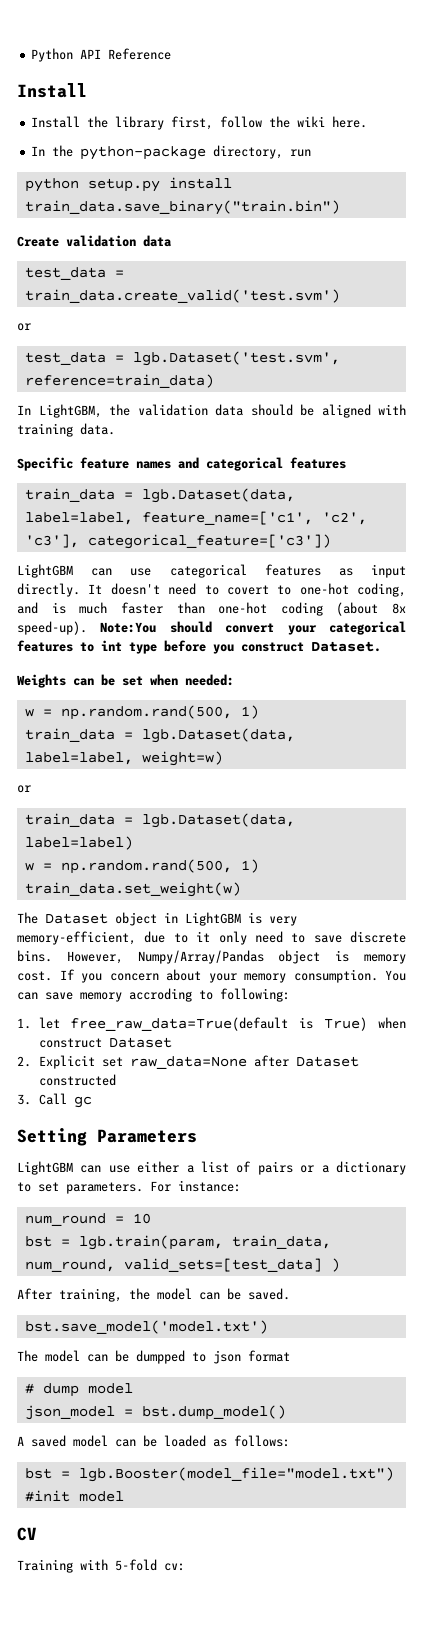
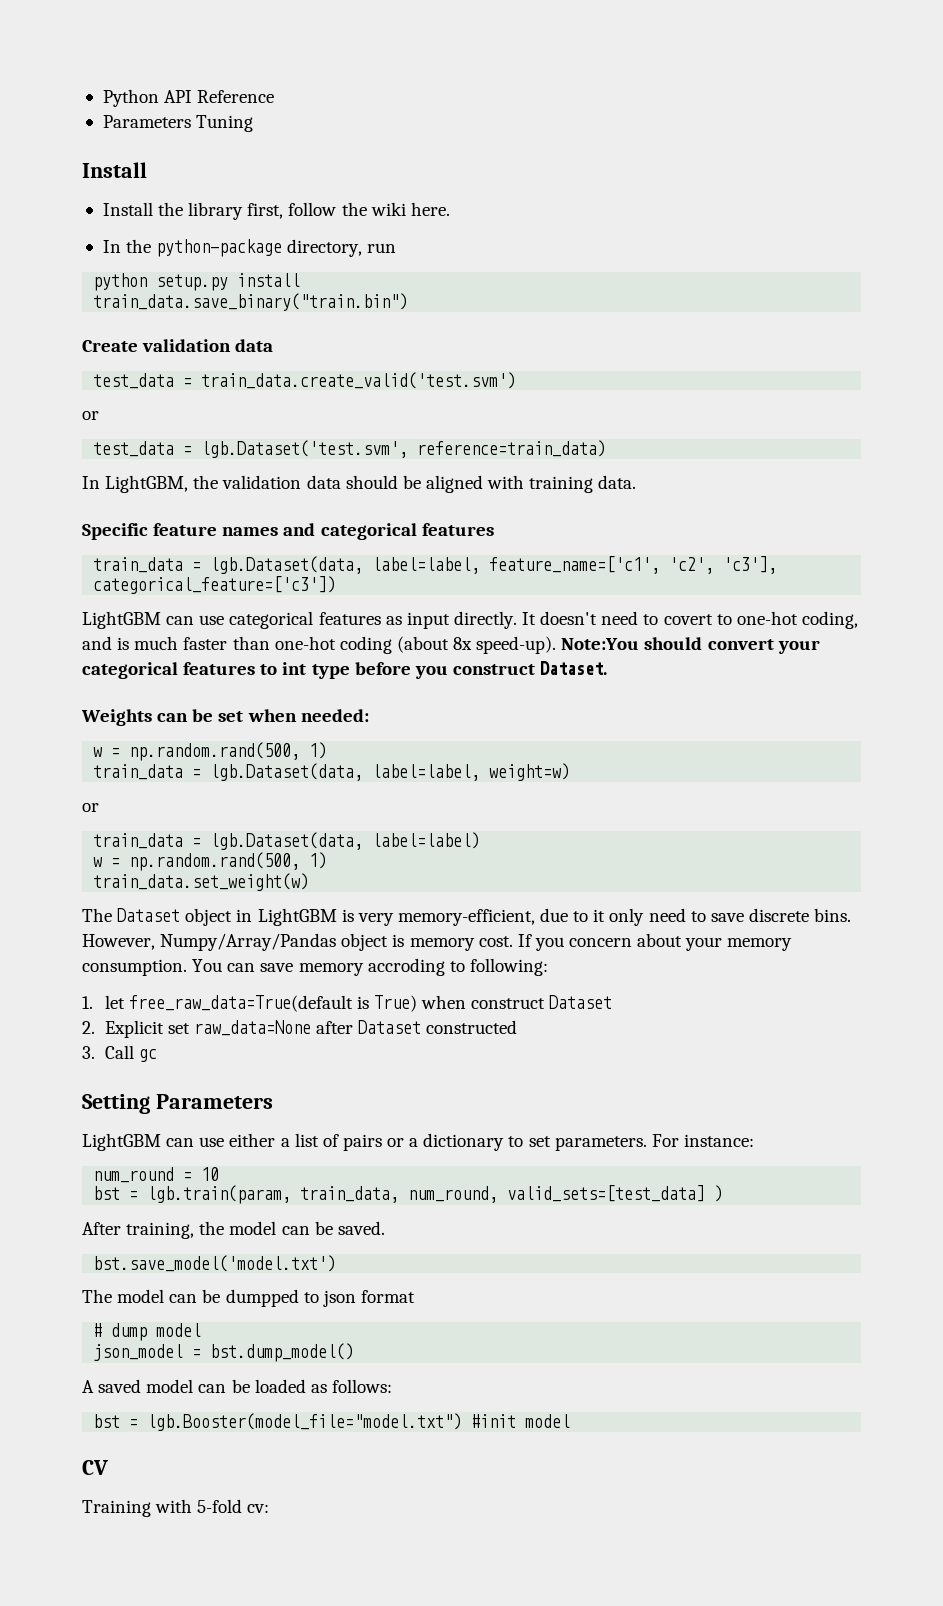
(172, 54) none -> [102,115,254,132] // Parameters Tuning

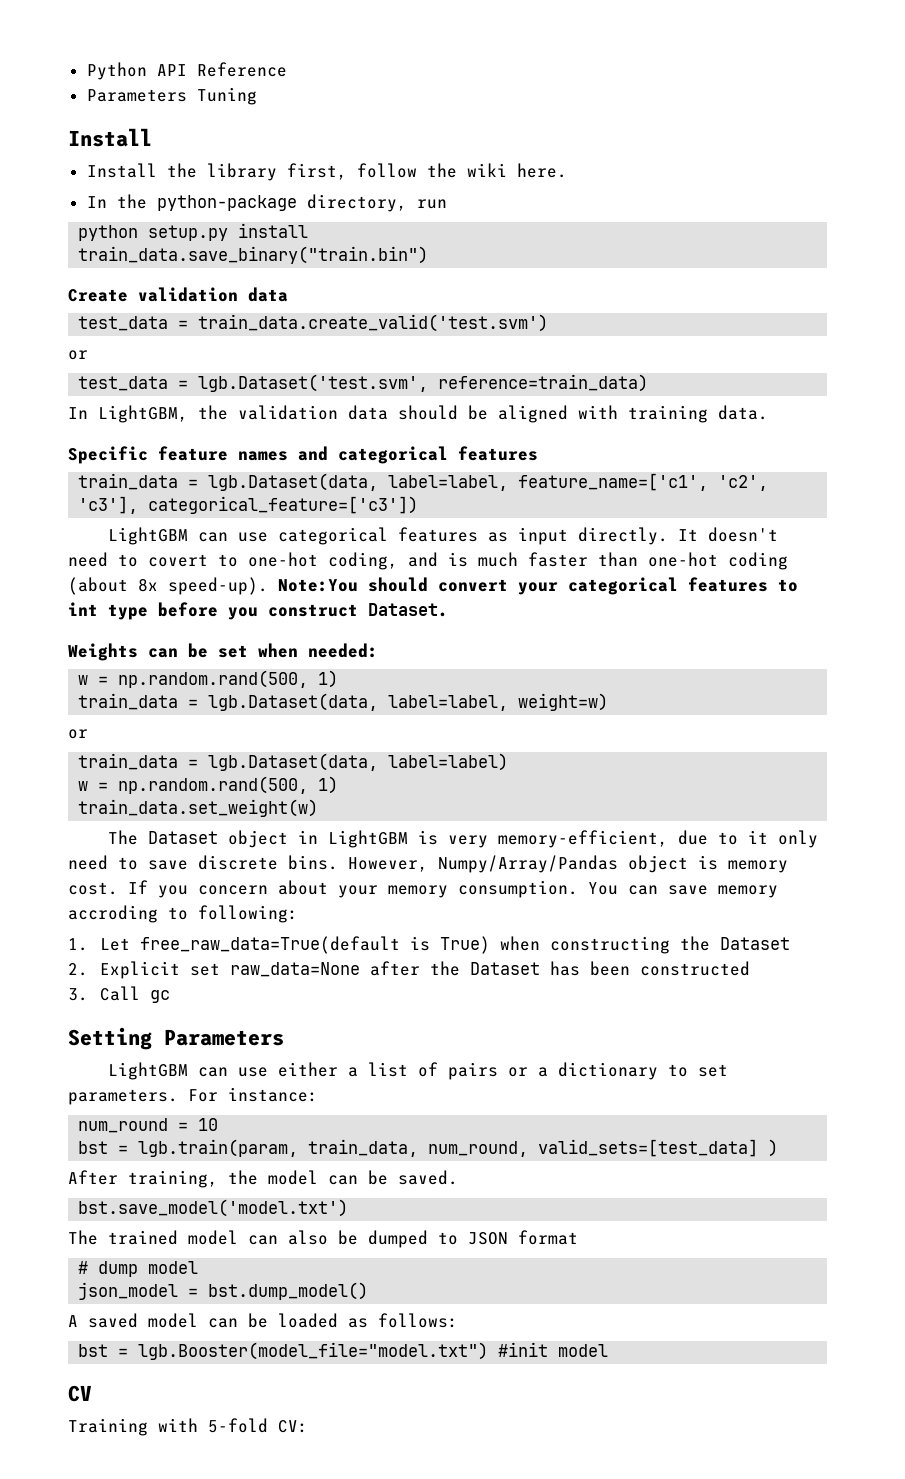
[104,995,125,1009] let -> [100,938,131,951] Let
[471,998,546,1009] construct -> [550,936,711,954] constructing the
[358,1020,422,1034] Dataset -> [430,961,631,976] the Dataset has been
[117,1289,356,1307] model can be dumpped to json -> [108,1230,508,1248] trained model can also be dumped to JSON
[247,1504,270,1513] cv: -> [278,1420,308,1433] CV:

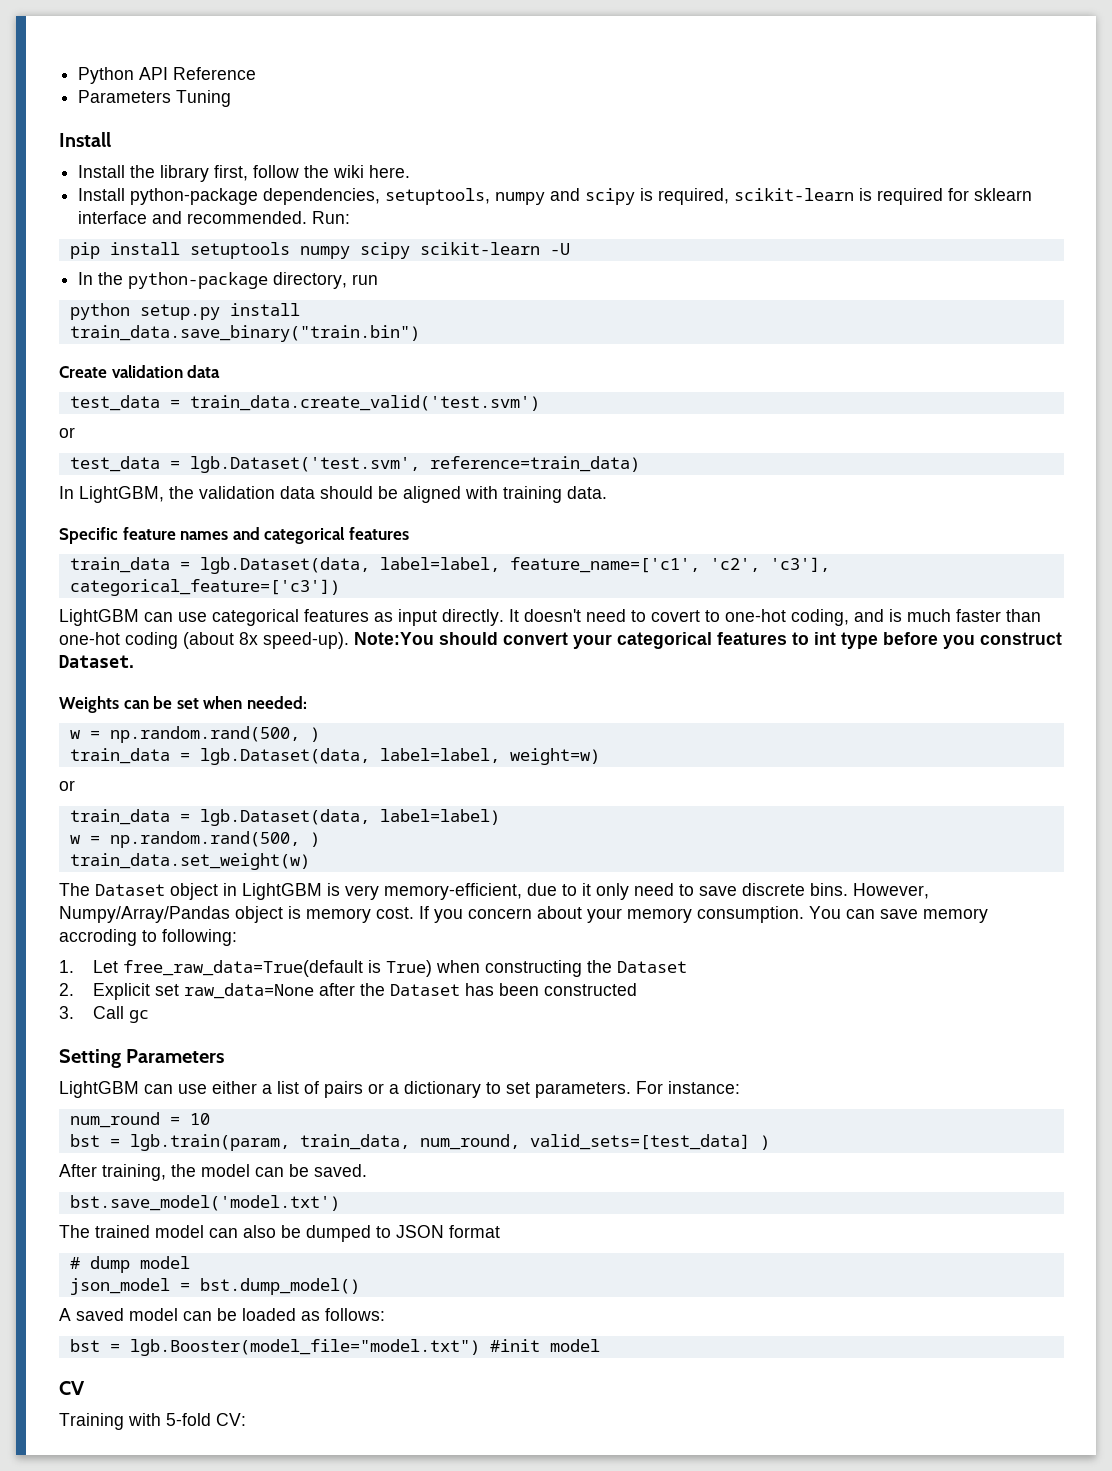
(567, 170) none -> [78,188,1033,205] [78,211,351,224] [69,242,570,259] // Install python-package dependencies, setuptools, numpy and scipy is required, scikit-learn is required for sklearn interface and recommended. Run: // pip install setuptools numpy scipy scikit-learn -U
[318,670,339,688] 1) -> [309,727,320,742] )
[318,776,339,794] 1) -> [309,832,320,847] )

